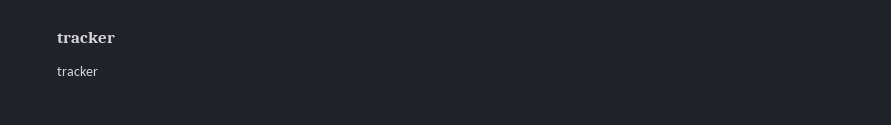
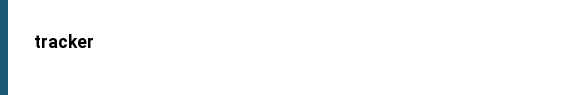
[57,31,115,43] [57,66,98,76] tracker // tracker -> [34,34,94,48] tracker

